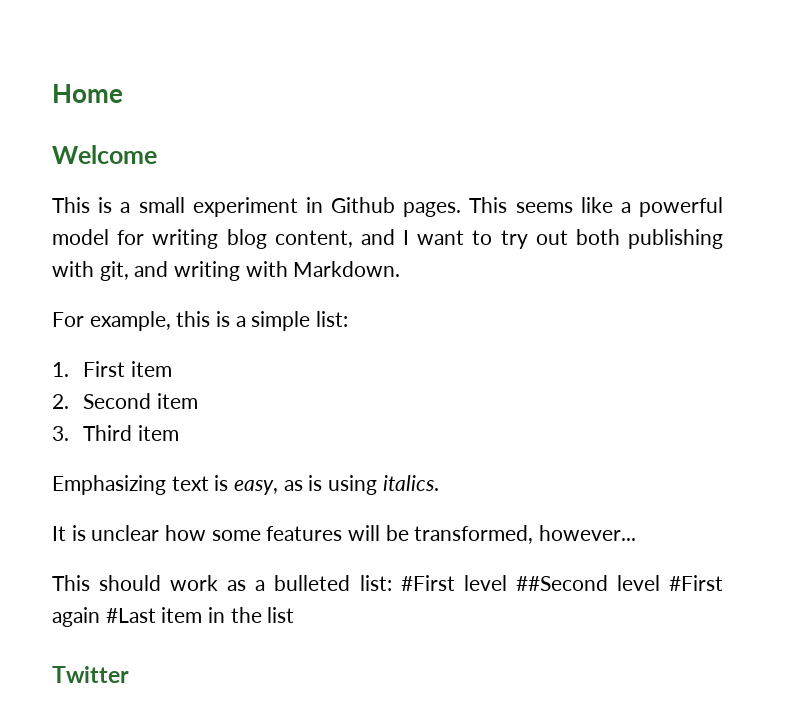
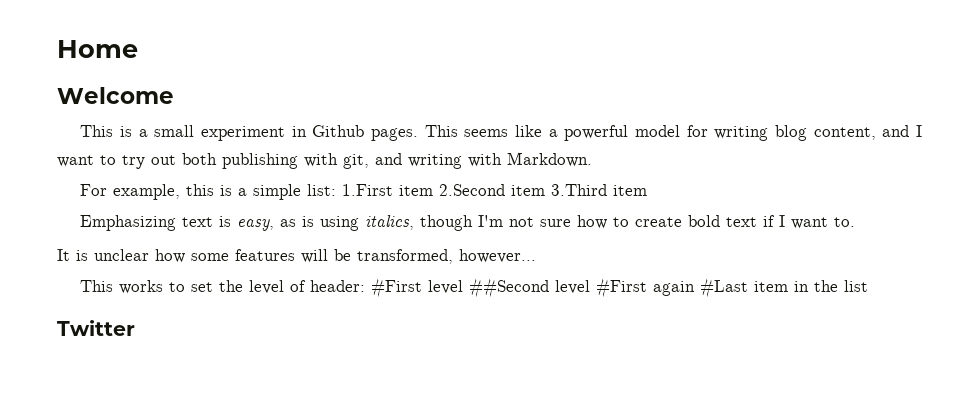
[52,361,173,377] [52,393,199,409] [52,425,133,441] // 1. First item // 2. Second item // 3. Third -> [342,184,608,196] 1.First item 2.Second item 3.Third
[382,475,439,491] italics. -> [365,215,856,231] italics, though I'm not sure how to create bold text if I want to.
[99,575,392,591] should work as a bulleted list: -> [119,280,366,294] works to set the level of header:

